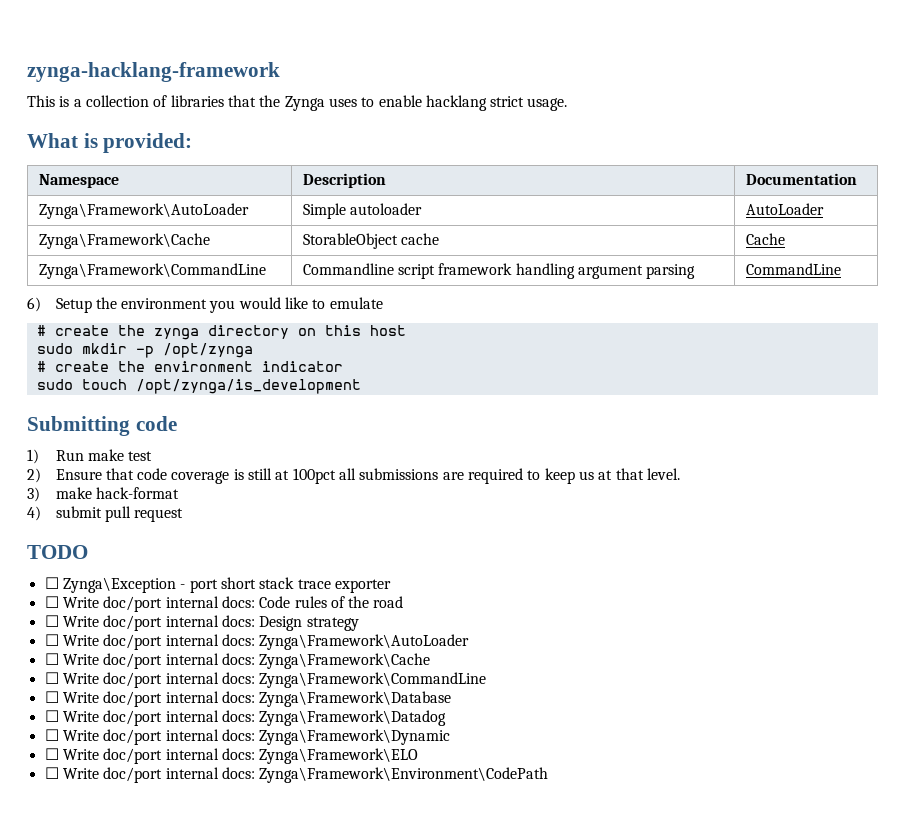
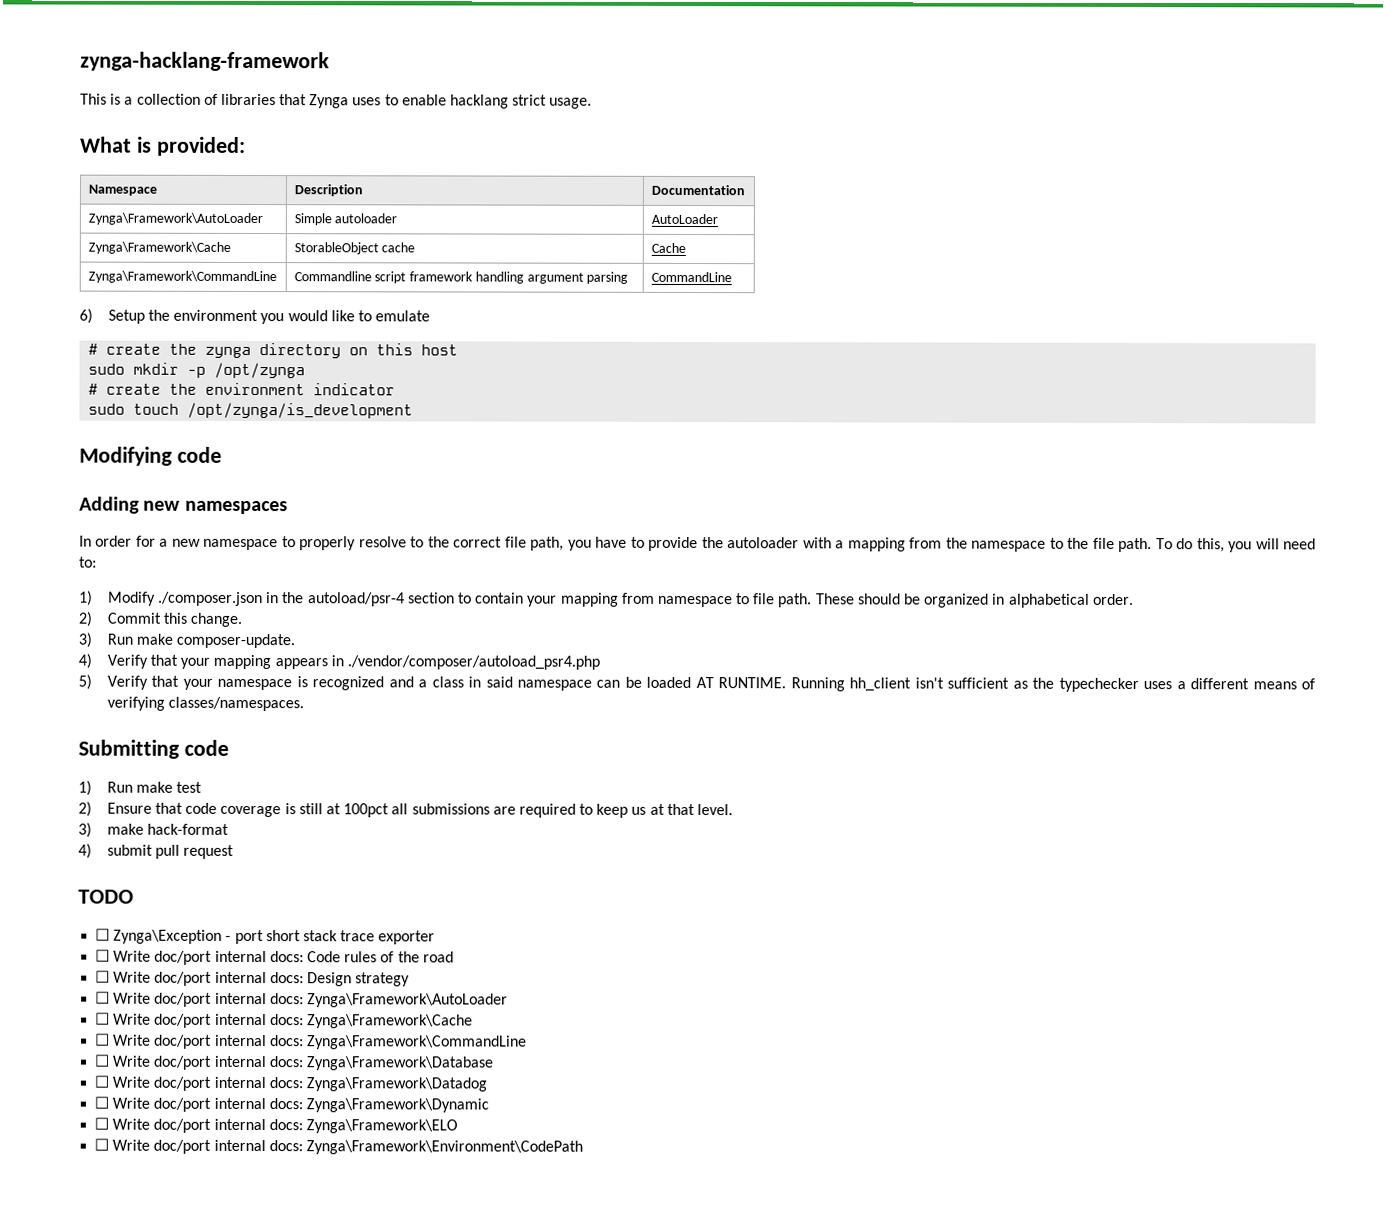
[259,95,281,107] the -> (308, 100) none
(361, 386) none -> [79,446,222,466] [79,496,288,515] [79,535,1316,553] [79,556,97,568] [79,590,1134,608] [78,611,244,627] [78,632,296,649] [78,653,600,670] [78,674,1315,693] [106,696,305,712] // Modifying code // Adding new namespaces // In order for a new namespace to properly resolve to the correct file path, you have to provide the autoloader with a mapping from the namespace to the file path. To do this, you will need to: // 1) Modify ./composer.json in the autoload/psr-4 section to contain your mapping from namespace to file path. These should be organized in alphabetical order. // 2) Commit this change. // 3) Run make composer-update. // 4) Verify that your mapping appears in ./vendor/composer/autoload_psr4.php // 5) Verify that your namespace is recognized and a class in said namespace can be loaded AT RUNTIME. Running hh_client isn't sufficient as the typechecker uses a different means of verifying classes/namespaces.

